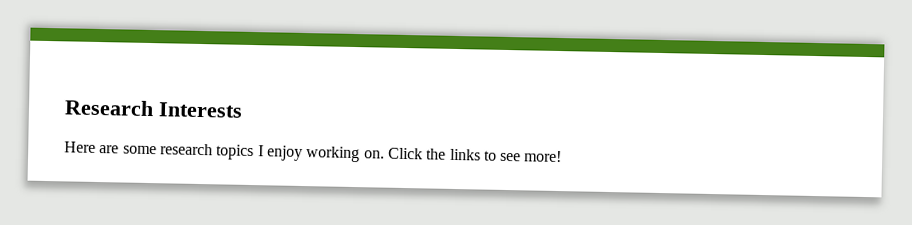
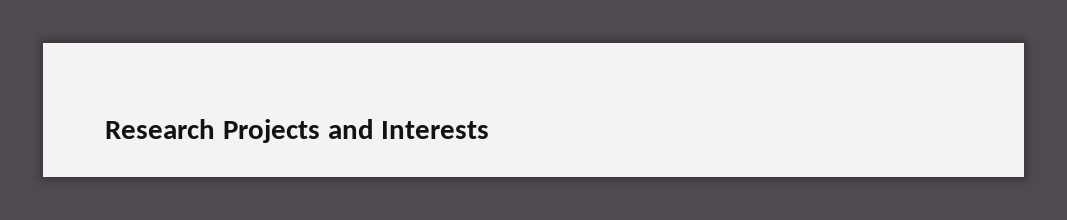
(154, 108) none -> [222,119,374,143] Projects and
[64,141,563,163] // Here are some research topics I enjoy working on. Click the links to see more! -> (490, 130) none

